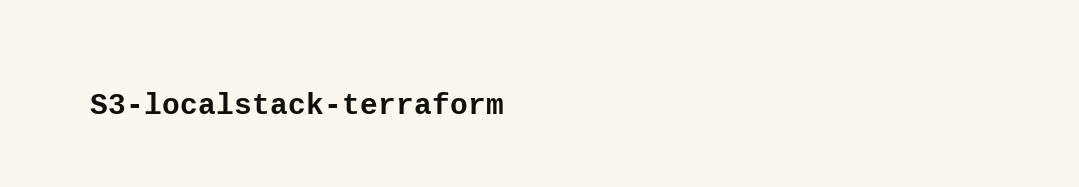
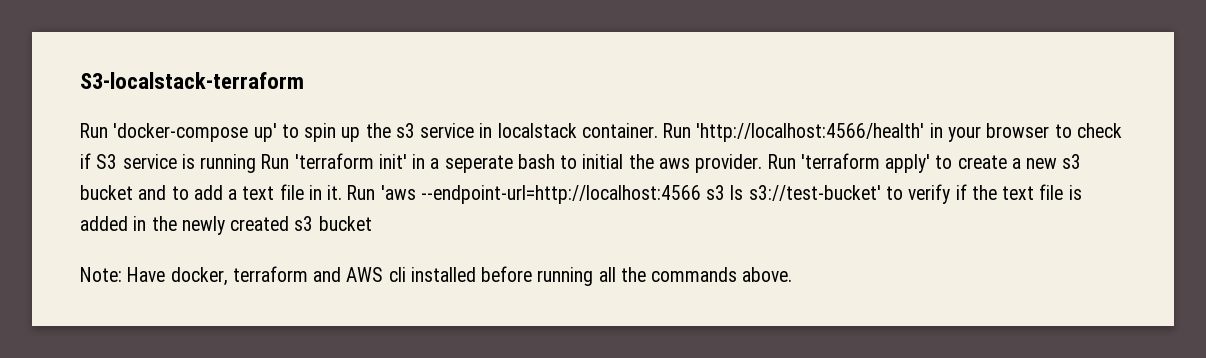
(504, 103) none -> [80,123,1122,142] [80,153,1082,173] [80,184,1082,204] [80,216,372,235] [80,266,793,286] // Run 'docker-compose up' to spin up the s3 service in localstack container. Run 'http://localhost:4566/health' in your browser to check if S3 service is running Run 'terraform init' in a seperate bash to initial the aws provider. Run 'terraform apply' to create a new s3 bucket and to add a text file in it. Run 'aws --endpoint-url=http://localhost:4566 s3 ls s3://test-bucket' to verify if the text file is added in the newly created s3 bucket // Note: Have docker, terraform and AWS cli installed before running all the commands above.

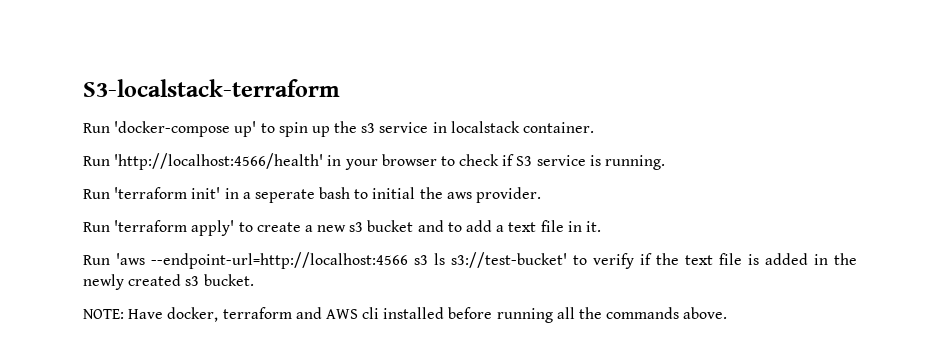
(658, 130) none -> (595, 127) //
[200,154,257,173] running -> [605,155,666,170] running. //
(763, 163) none -> (542, 195) //
(343, 192) none -> (601, 226) //
[318,216,372,231] [80,267,122,282] bucket // Note: -> [203,274,254,286] [83,309,124,319] bucket. // NOTE:

